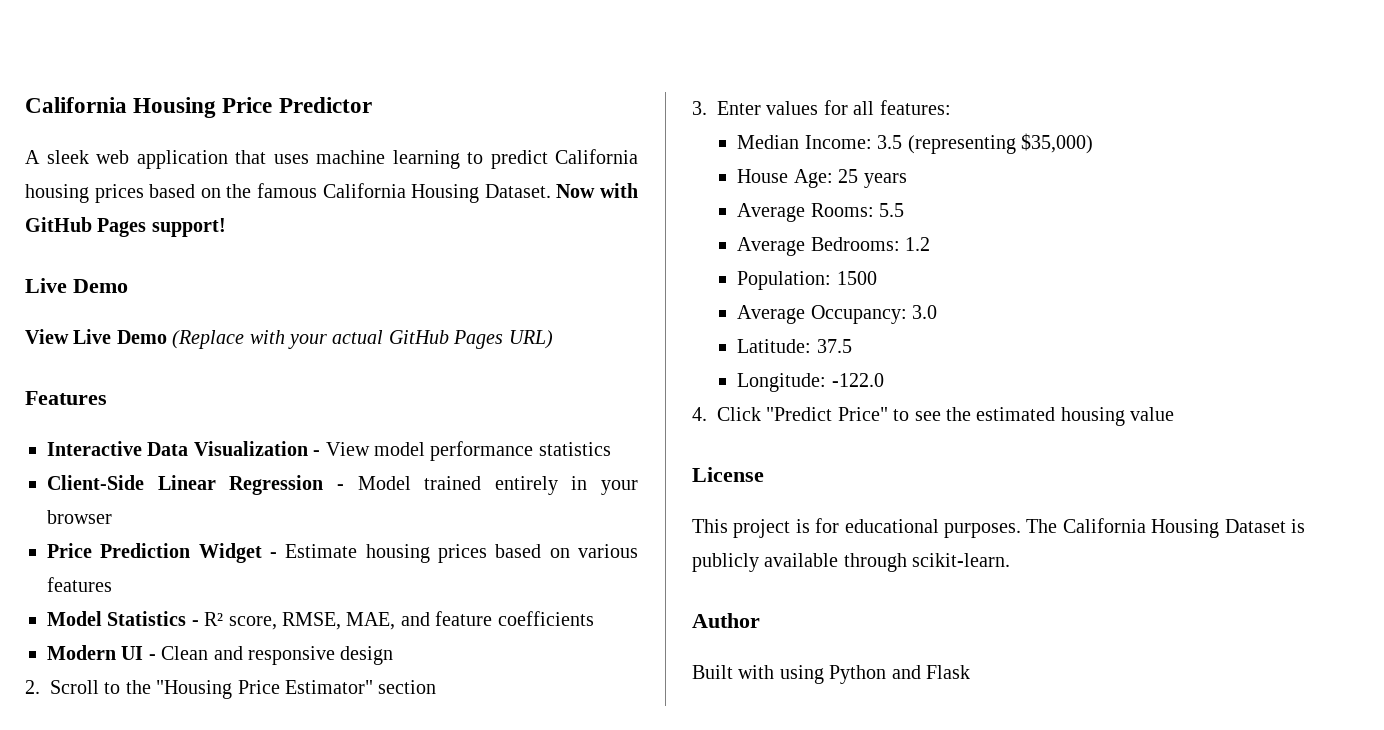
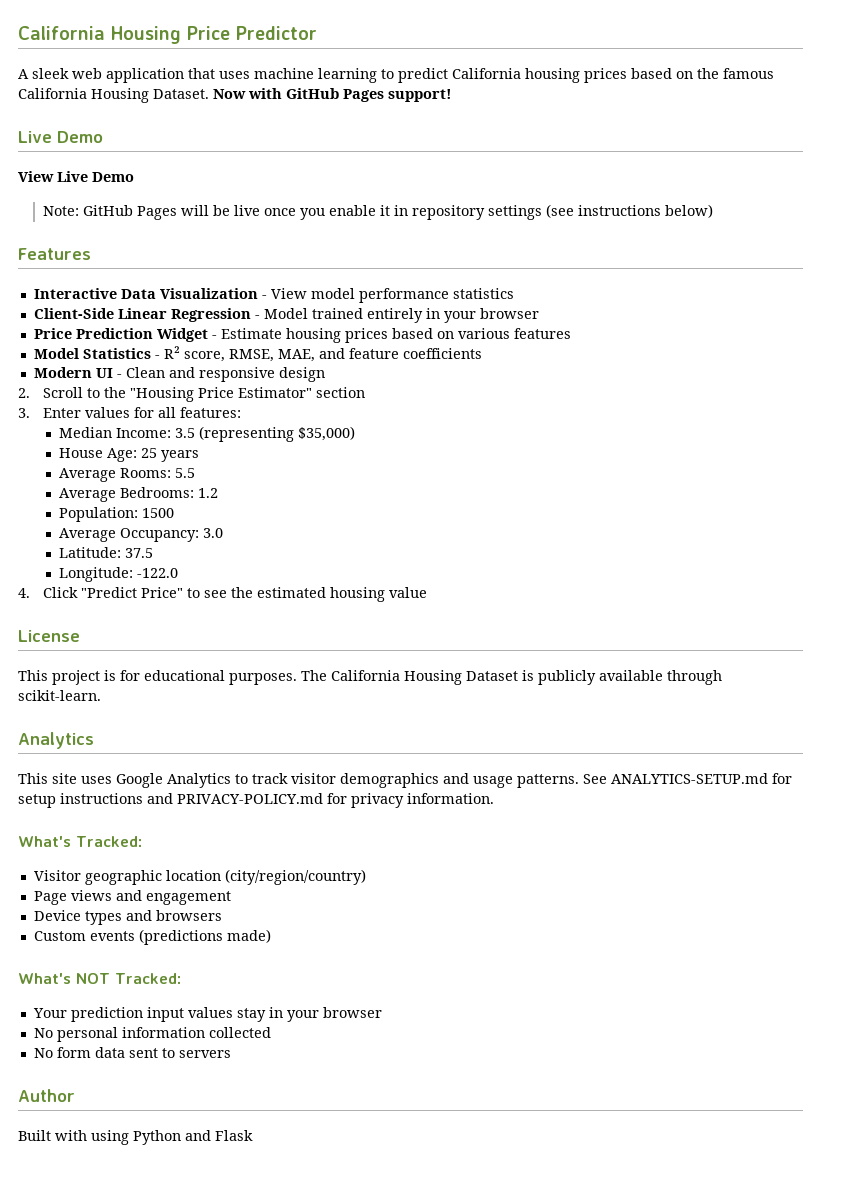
[172,330,553,349] (Replace with your actual GitHub Pages URL) -> [43,204,714,220] // Note: GitHub Pages will be live once you enable it in repository settings (see instructions below)
(1011, 560) none -> [18,732,94,749] [18,773,792,788] [18,793,494,808] [18,836,142,847] [33,869,366,885] [33,890,231,905] [33,910,222,925] [33,929,271,945] [18,973,181,984] [32,1007,382,1022] [33,1027,271,1042] [33,1047,231,1058] // Analytics // This site uses Google Analytics to track visitor demographics and usage patterns. See ANALYTICS-SETUP.md for setup instructions and PRIVACY-POLICY.md for privacy information. // What's Tracked: // Visitor geographic location (city/region/country) // Page views and engagement // Device types and browsers // Custom events (predictions made) // What's NOT Tracked: // Your prediction input values stay in your browser // No personal information collected // No form data sent to servers

